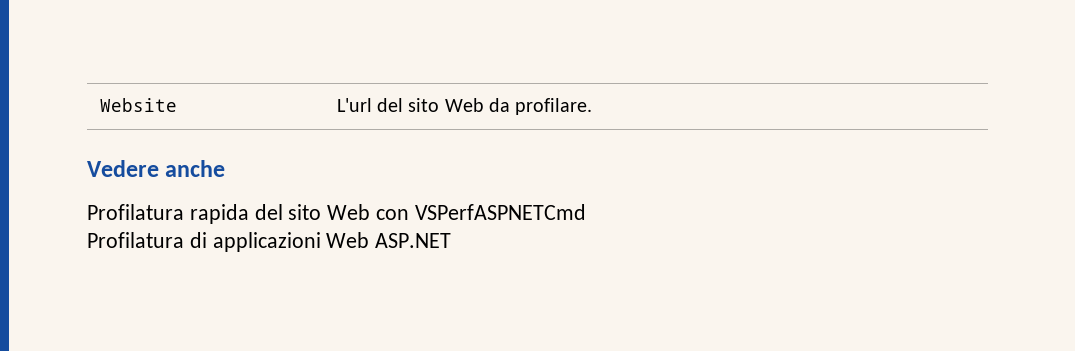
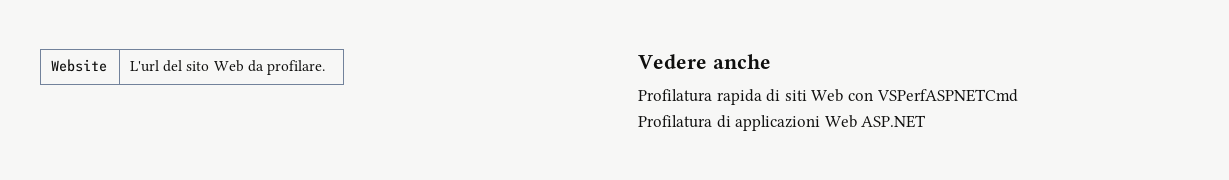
[254,204,322,220] del sito -> [766,89,807,102] di siti

